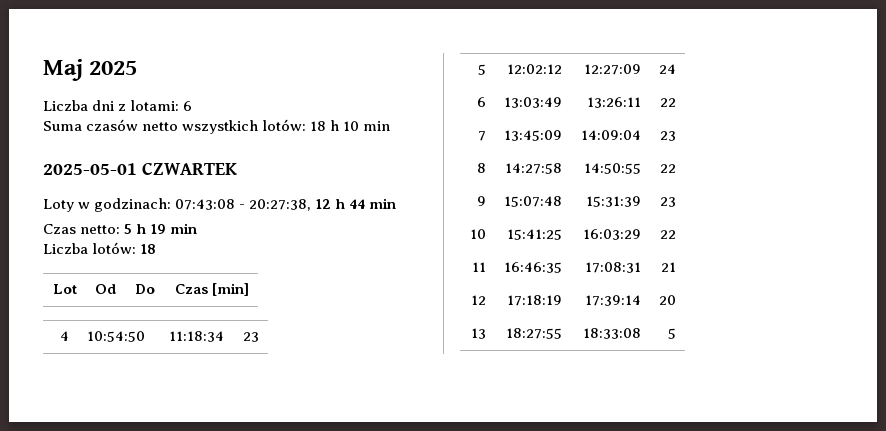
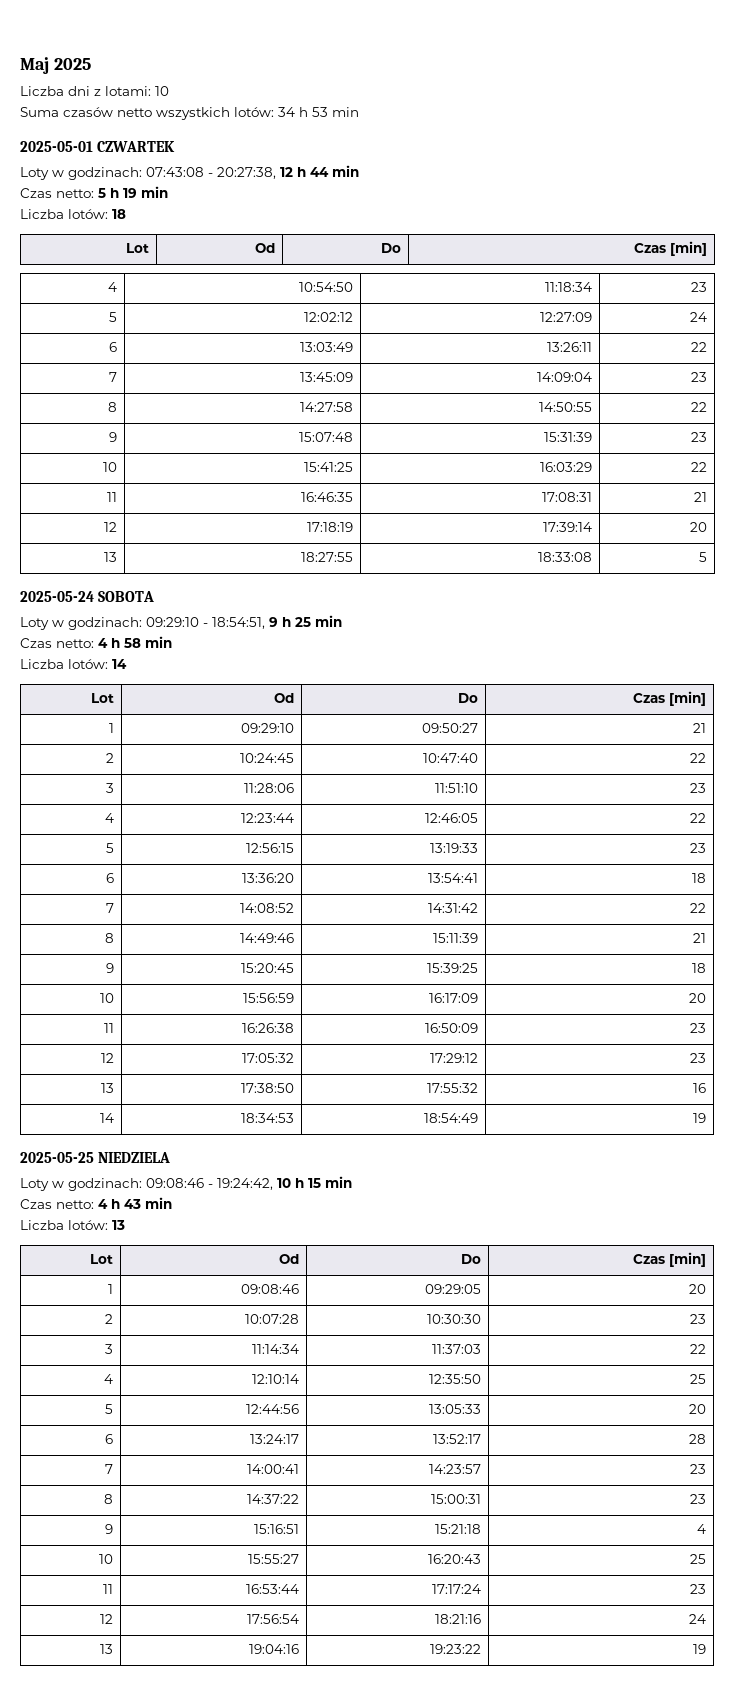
[183,101,193,111] 6 -> [155,86,169,96] 10
[310,120,360,131] 18 h 10 -> [278,107,328,117] 34 h 53
(677, 333) none -> [20,591,155,602] [20,615,342,630] [20,636,172,648] [20,659,127,669] [90,693,114,703] [273,693,294,703] [457,693,478,703] [632,691,706,706] [108,723,114,733] [240,723,294,733] [421,723,478,733] [692,723,706,733] [105,753,114,763] [239,753,294,763] [422,753,478,763] [689,753,706,763] [105,783,114,793] [243,783,294,793] [434,783,478,793] [689,783,706,793] [104,813,114,823] [240,813,294,823] [424,813,478,823] [689,813,706,823] [105,843,114,853] [245,843,294,853] [429,843,478,853] [689,843,706,853] [105,873,114,883] [241,873,294,883] [427,873,478,883] [691,873,706,883] [105,903,114,913] [239,903,294,913] [427,903,478,913] [689,903,706,913] [104,933,114,943] [239,933,294,943] [432,933,478,943] [692,933,706,943] [105,963,114,973] [240,963,294,973] [426,963,478,973] [691,963,706,973] [99,993,114,1003] [242,993,294,1003] [428,993,478,1003] [688,993,706,1003] [103,1023,114,1033] [241,1023,294,1033] [424,1023,478,1033] [689,1023,706,1033] [100,1053,114,1063] [241,1053,294,1063] [429,1053,478,1063] [689,1053,706,1063] [100,1083,114,1093] [240,1083,294,1093] [426,1083,478,1093] [692,1083,706,1093] [99,1113,114,1123] [240,1113,294,1123] [423,1113,478,1123] [692,1113,706,1123] [20,1152,171,1163] [20,1176,352,1191] [20,1197,172,1209] [20,1220,125,1230] [89,1254,113,1264] [278,1254,299,1264] [460,1254,481,1264] [632,1252,706,1267] [107,1284,113,1294] [240,1284,299,1294] [424,1284,481,1294] [688,1284,706,1294] [104,1314,113,1324] [244,1314,299,1324] [426,1314,481,1324] [689,1314,706,1324] [104,1344,113,1354] [251,1344,299,1354] [431,1344,481,1354] [689,1344,706,1354] [103,1374,113,1384] [251,1374,299,1384] [428,1374,481,1384] [689,1374,706,1384] [104,1404,113,1414] [245,1404,299,1414] [428,1404,481,1414] [688,1404,706,1414] [104,1434,113,1444] [249,1434,299,1444] [432,1434,481,1444] [688,1434,706,1444] [104,1464,113,1474] [246,1464,299,1474] [428,1464,481,1474] [689,1464,706,1474] [103,1494,113,1504] [246,1494,299,1504] [430,1494,481,1504] [689,1494,706,1504] [104,1524,113,1534] [253,1524,299,1534] [434,1524,481,1534] [696,1524,706,1534] [98,1554,113,1564] [247,1554,299,1564] [427,1554,481,1564] [689,1554,706,1564] [102,1584,113,1594] [245,1584,299,1594] [431,1584,481,1594] [689,1584,706,1594] [99,1614,113,1624] [246,1614,299,1624] [434,1614,481,1624] [688,1614,706,1624] [99,1644,113,1654] [248,1644,299,1654] [429,1644,481,1654] [692,1644,706,1654] // 2025-05-24 SOBOTA // Loty w godzinach: 09:29:10 - 18:54:51, 9 h 25 min // Czas netto: 4 h 58 min // Liczba lotów: 14 // Lot | Od | Do | Czas [min] // 1 | 09:29:10 | 09:50:27 | 21 // 2 | 10:24:45 | 10:47:40 | 22 // 3 | 11:28:06 | 11:51:10 | 23 // 4 | 12:23:44 | 12:46:05 | 22 // 5 | 12:56:15 | 13:19:33 | 23 // 6 | 13:36:20 | 13:54:41 | 18 // 7 | 14:08:52 | 14:31:42 | 22 // 8 | 14:49:46 | 15:11:39 | 21 // 9 | 15:20:45 | 15:39:25 | 18 // 10 | 15:56:59 | 16:17:09 | 20 // 11 | 16:26:38 | 16:50:09 | 23 // 12 | 17:05:32 | 17:29:12 | 23 // 13 | 17:38:50 | 17:55:32 | 16 // 14 | 18:34:53 | 18:54:49 | 19 // 2025-05-25 NIEDZIELA // Loty w godzinach: 09:08:46 - 19:24:42, 10 h 15 min // Czas netto: 4 h 43 min // Liczba lotów: 13 // Lot | Od | Do | Czas [min] // 1 | 09:08:46 | 09:29:05 | 20 // 2 | 10:07:28 | 10:30:30 | 23 // 3 | 11:14:34 | 11:37:03 | 22 // 4 | 12:10:14 | 12:35:50 | 25 // 5 | 12:44:56 | 13:05:33 | 20 // 6 | 13:24:17 | 13:52:17 | 28 // 7 | 14:00:41 | 14:23:57 | 23 // 8 | 14:37:22 | 15:00:31 | 23 // 9 | 15:16:51 | 15:21:18 | 4 // 10 | 15:55:27 | 16:20:43 | 25 // 11 | 16:53:44 | 17:17:24 | 23 // 12 | 17:56:54 | 18:21:16 | 24 // 13 | 19:04:16 | 19:23:22 | 19

